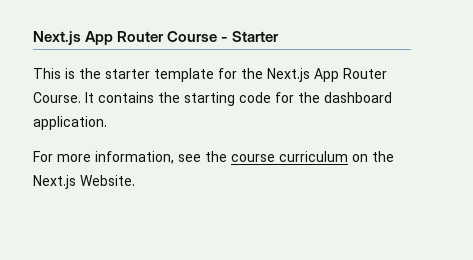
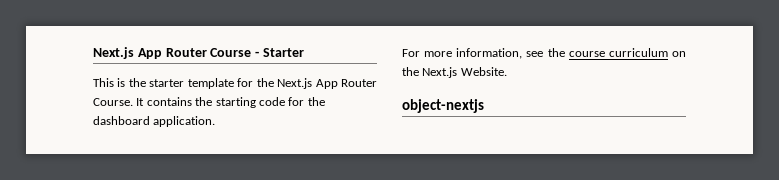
(135, 180) none -> [402,99,484,113] // object-nextjs

